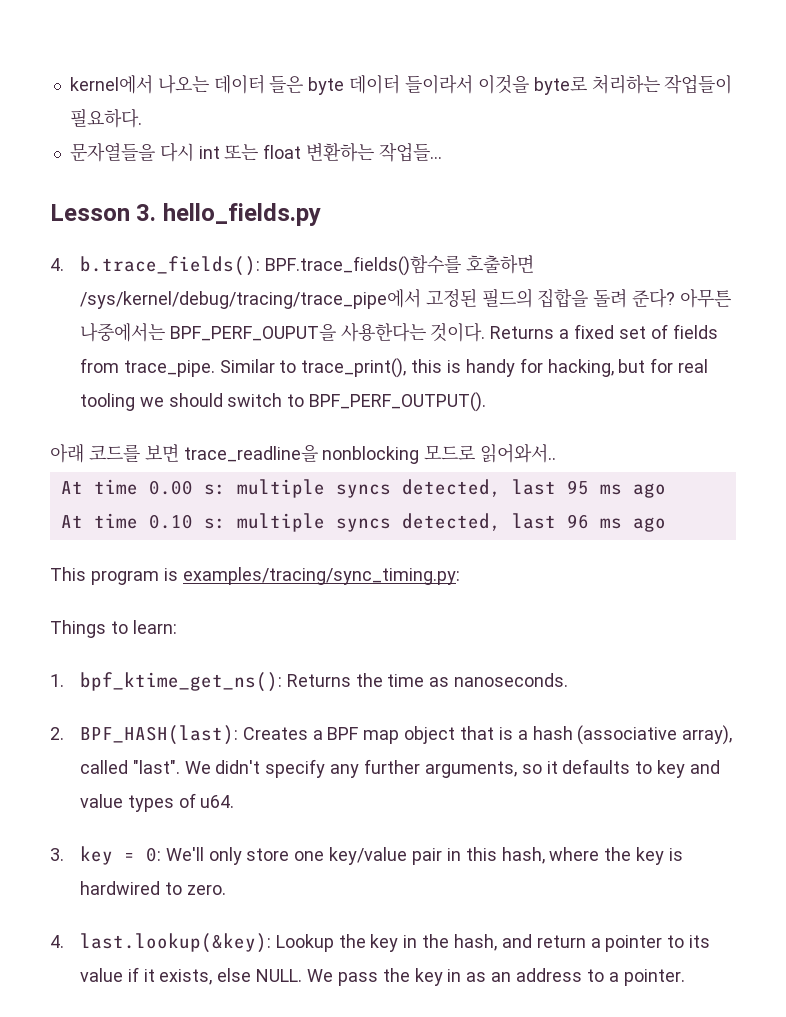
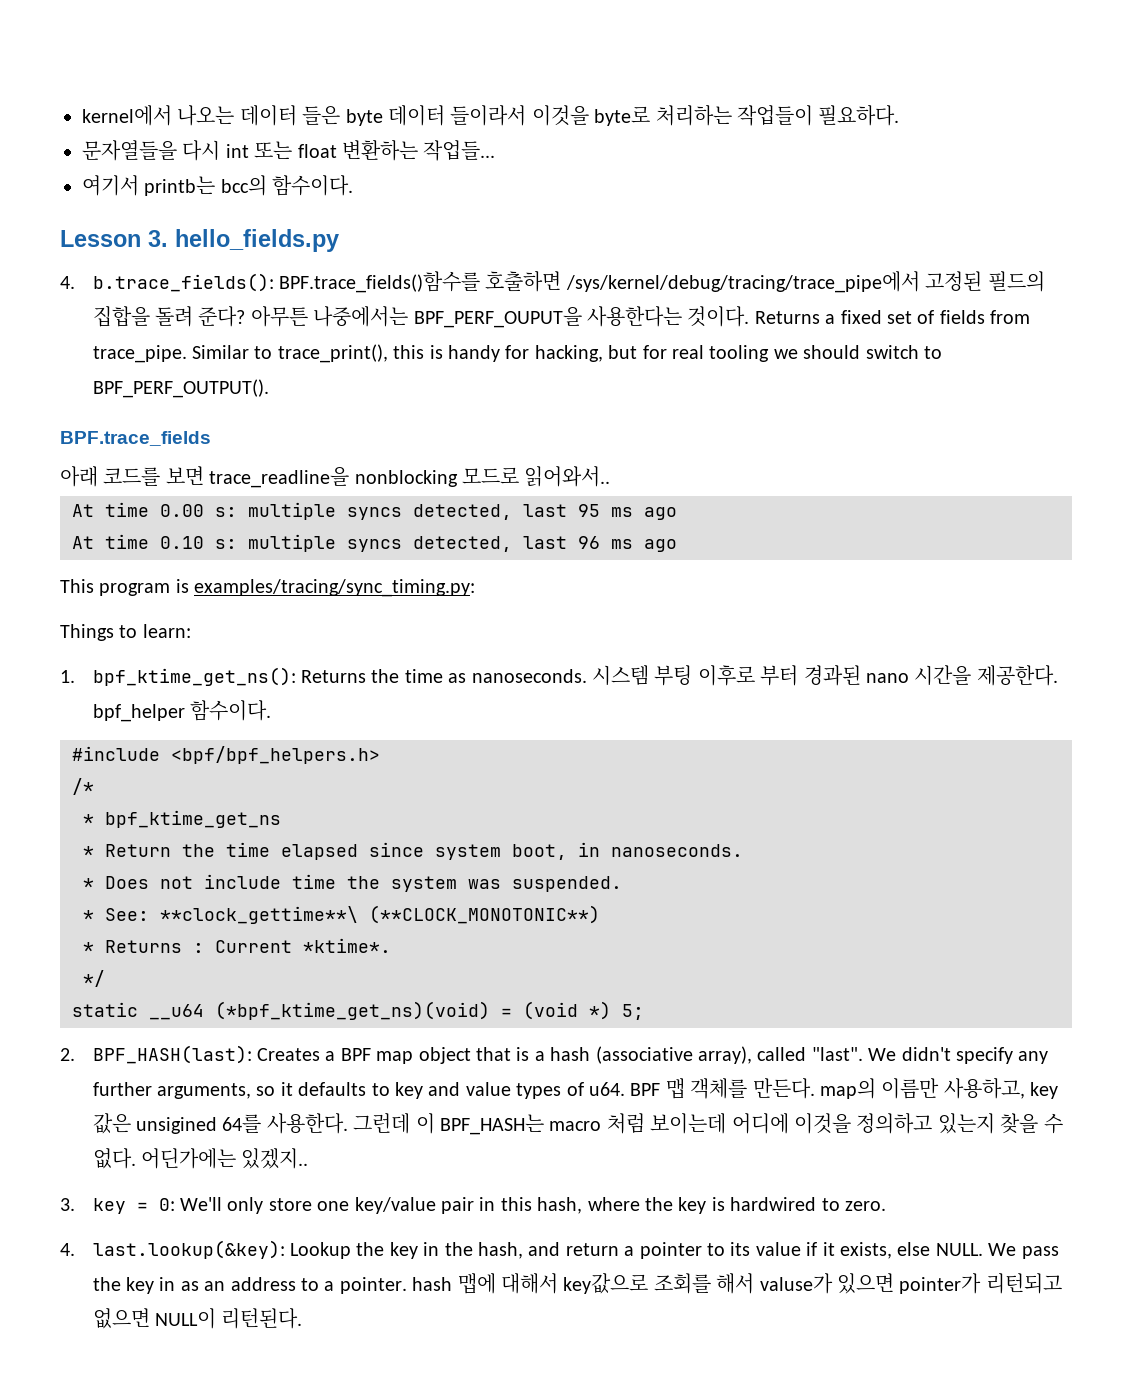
(442, 152) none -> [82,175,354,196] // 여기서 printb는 bcc의 함수이다.
(487, 402) none -> [60,431,211,446] // BPF.trace_fields
(569, 680) none -> [591,665,1058,686] [92,700,271,722] [72,746,380,764] [72,778,94,795] [83,810,281,828] [83,842,743,860] [83,874,622,892] [83,905,600,924] [83,938,391,953] [83,970,105,987] [72,1001,644,1020] 시스템 부팅 이후로 부터 경과된 nano 시간을 제공한다. bpf_helper 함수이다. // #include <bpf/bpf_helpers.h> // /* // * bpf_ktime_get_ns // * Return the time elapsed since system boot, in nanoseconds. // * Does not include time the system was suspended. // * See: **clock_gettime**\ (**CLOCK_MONOTONIC**) // * Returns : Current *ktime*. // */ // static __u64 (*bpf_ktime_get_ns)(void) = (void *) 5;
(235, 801) none -> [630,1078,1059,1099] [92,1113,1063,1135] [92,1148,309,1169] BPF 맵 객체를 만든다. map의 이름만 사용하고, key 값은 unsigined 64를 사용한다. 그런데 이 BPF_HASH는 macro 처럼 보이는데 어디에 이것을 정의하고 있는지 찾을 수 없다. 어딘가에는 있겠지..
(685, 977) none -> [412,1273,1062,1294] [92,1308,303,1329] hash 맵에 대해서 key값으로 조회를 해서 valuse가 있으면 pointer가 리턴되고 없으면 NULL이 리턴된다.

